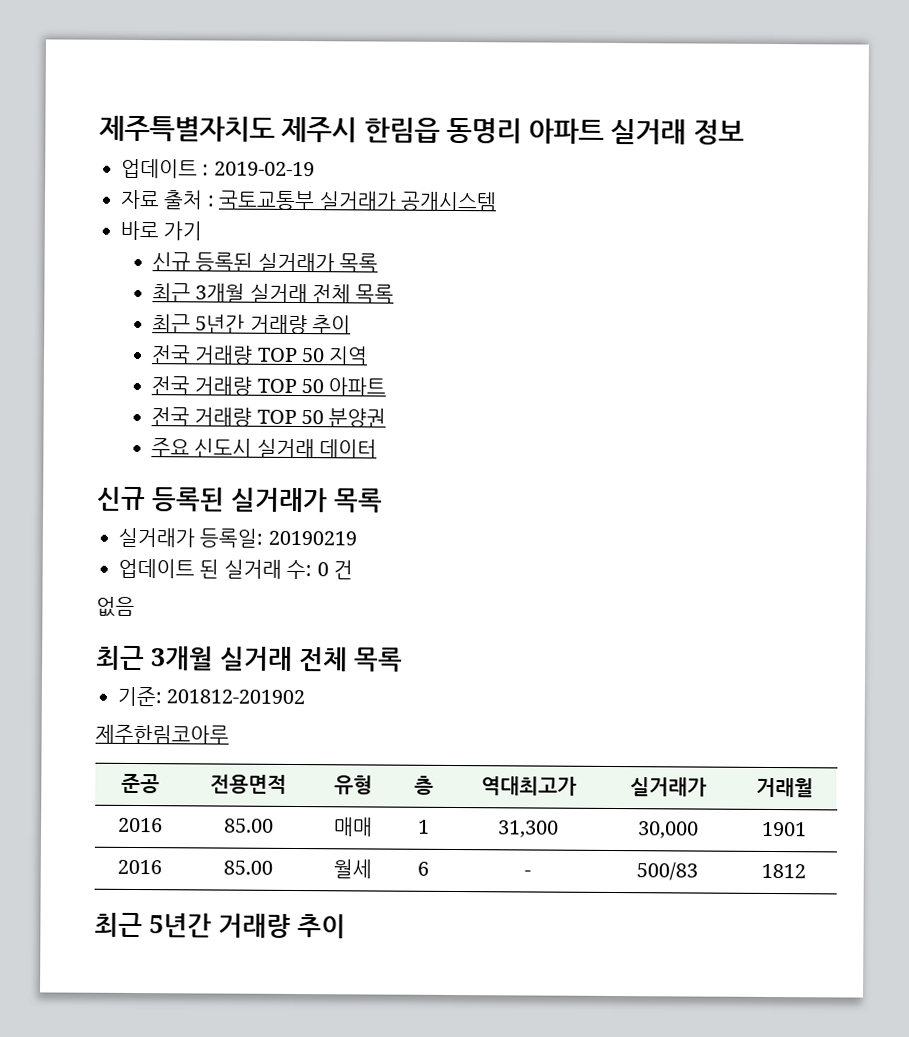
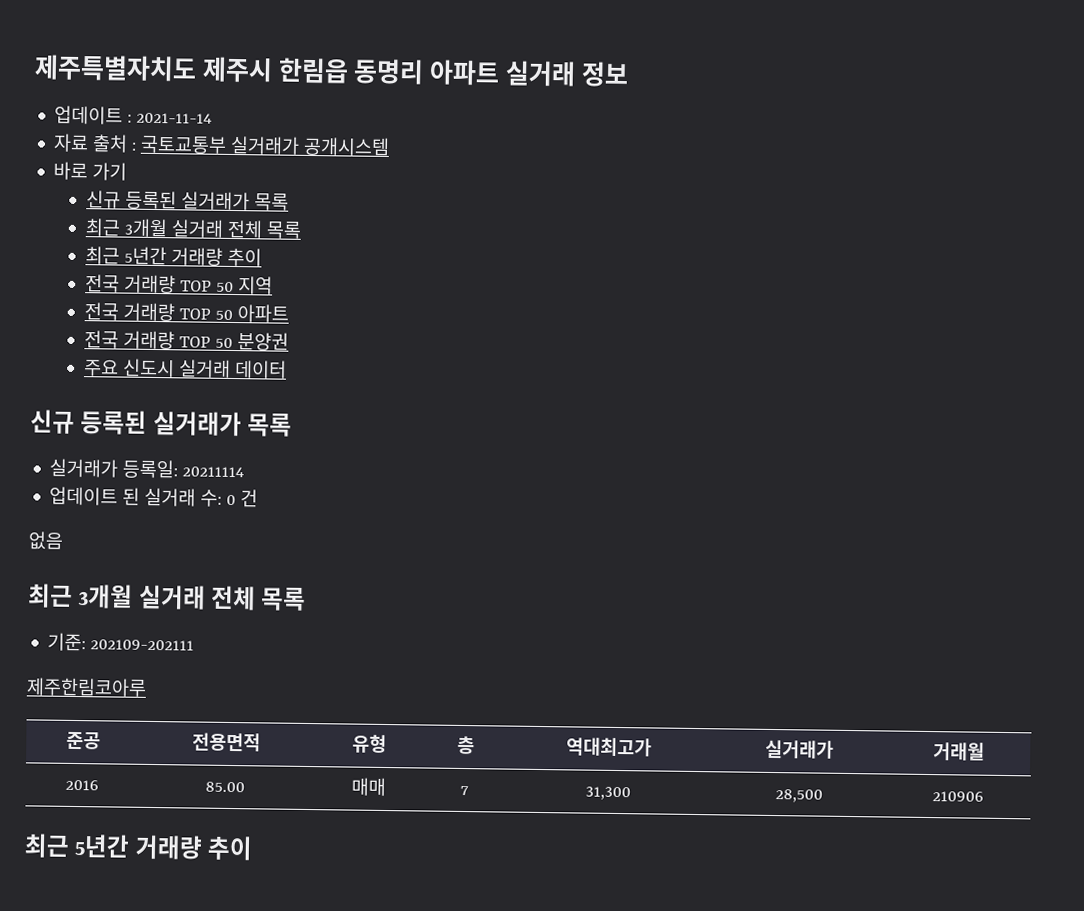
[213,161,315,177] 2019-02-19 -> [136,112,213,124] 2021-11-14
[267,530,357,546] 20190219 -> [182,466,245,478] 20211114
[166,689,306,705] 201812-201902 -> [90,639,195,651] 202109-202111
[417,819,430,834] 1 -> [460,785,469,796] 7
[636,821,699,839] [762,821,807,837] [117,859,162,875] [222,860,273,875] [332,859,372,879] [416,861,429,876] [524,870,531,877] [636,862,698,881] [761,863,806,879] 30,000 | 1901 // 2016 | 85.00 | 월세 | 6 | - | 500/83 | 1812 -> [774,789,823,803] [932,791,984,802] 28,500 | 210906

